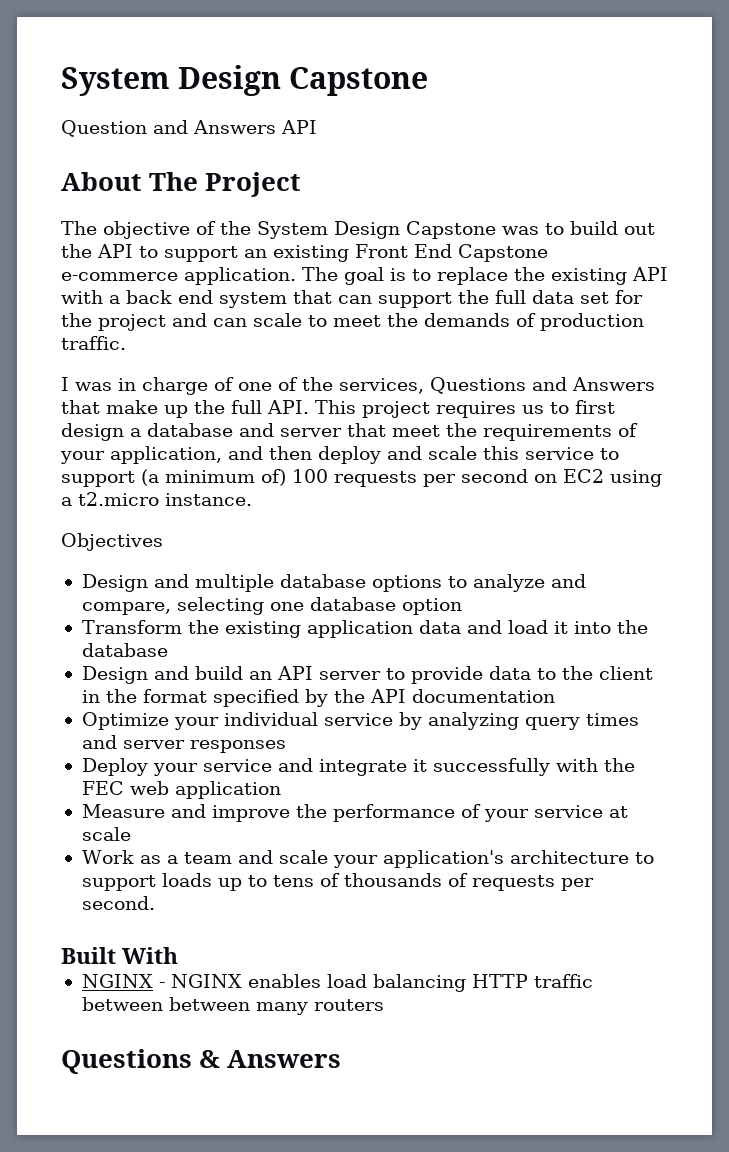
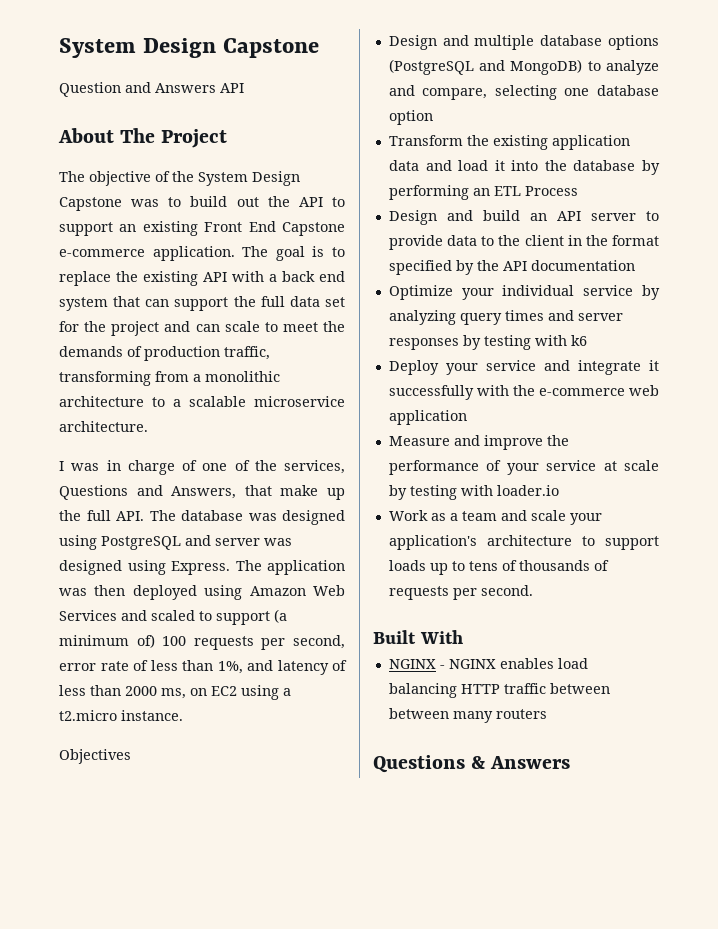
[61,336,126,350] traffic. -> [224,346,270,360] [59,371,280,386] [59,396,345,407] [59,421,148,432] traffic, transforming from a monolithic architecture to a scalable microservice architecture.
[572,377,655,391] Answers -> [171,486,237,499] Answers,
[315,400,615,418] [61,423,638,441] [60,446,594,464] This project requires us to first design a database and server that meet the requirements of your application, and then deploy and scale this service -> [149,510,345,525] [59,535,292,550] [59,560,345,575] [59,585,345,600] [59,610,195,621] The database was designed using PostgreSQL and server was designed using Express. The application was then deployed using Amazon Web Services and scaled
[461,469,528,483] second -> [293,635,345,649] [59,660,347,675] [59,685,186,699] second, error rate of less than 1%, and latency of less than 2000 ms,
(442, 583) none -> [388,59,583,75] (PostgreSQL and MongoDB)
(168, 650) none -> [642,160,660,175] [388,185,578,200] by performing an ETL Process
(286, 746) none -> [462,335,587,350] by testing with k6
[81,781,124,795] FEC -> [538,388,625,396] e-commerce
(131, 834) none -> [388,485,559,500] by testing with loader.io

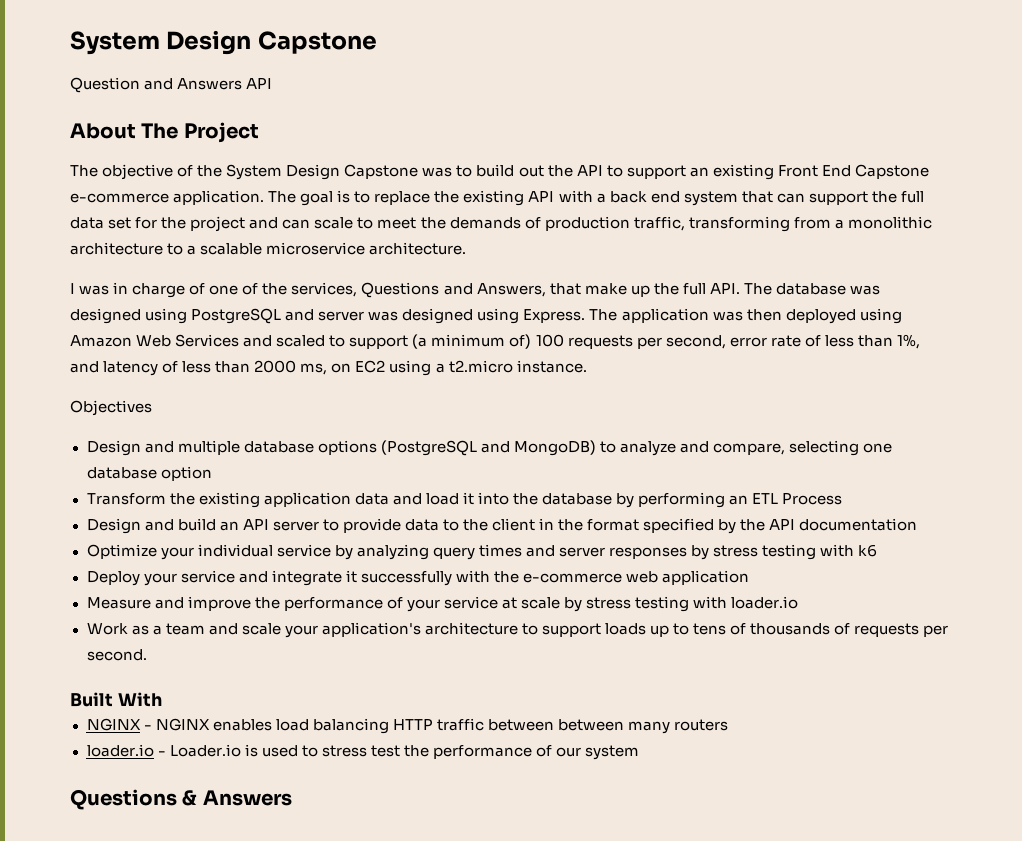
(481, 342) none -> [713,545,759,557] stress
(407, 492) none -> [586,597,632,609] stress
(547, 714) none -> [86,744,640,760] // loader.io - Loader.io is used to stress test the performance of our system

